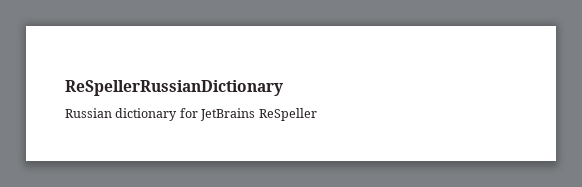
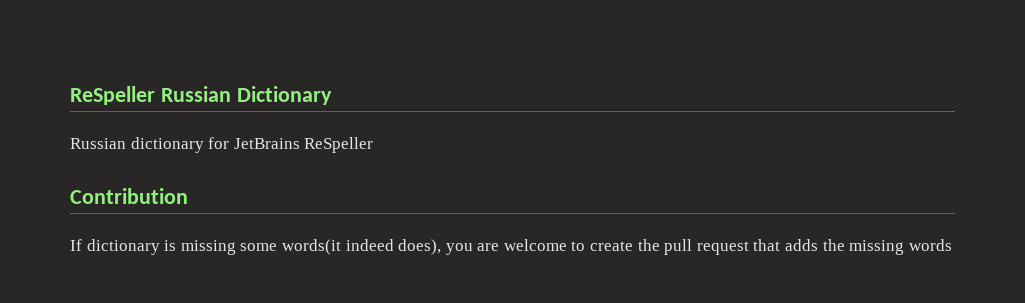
[65,80,283,96] ReSpellerRussianDictionary -> [70,86,332,105] ReSpeller Russian Dictionary
(317, 114) none -> [70,188,188,204] [70,239,952,255] // Contribution // If dictionary is missing some words(it indeed does), you are welcome to create the pull request that adds the missing words

